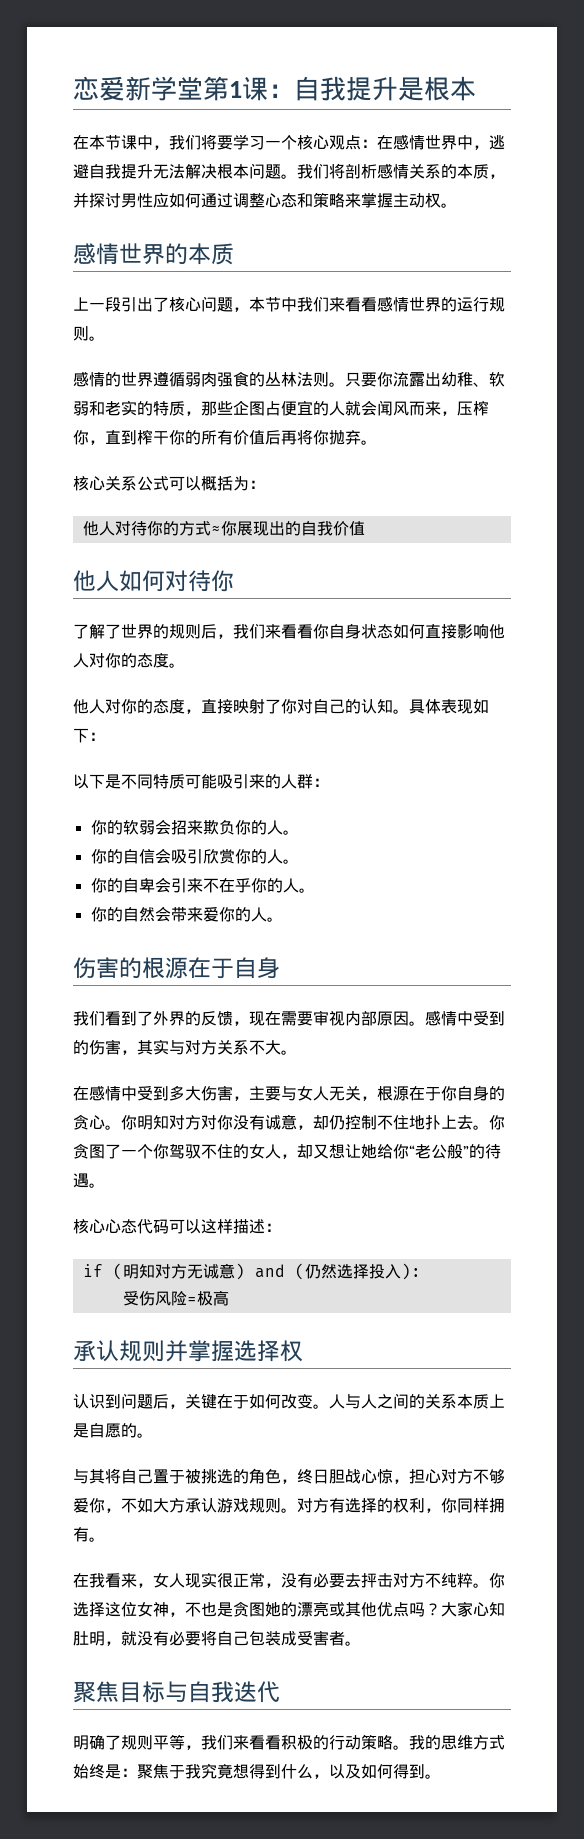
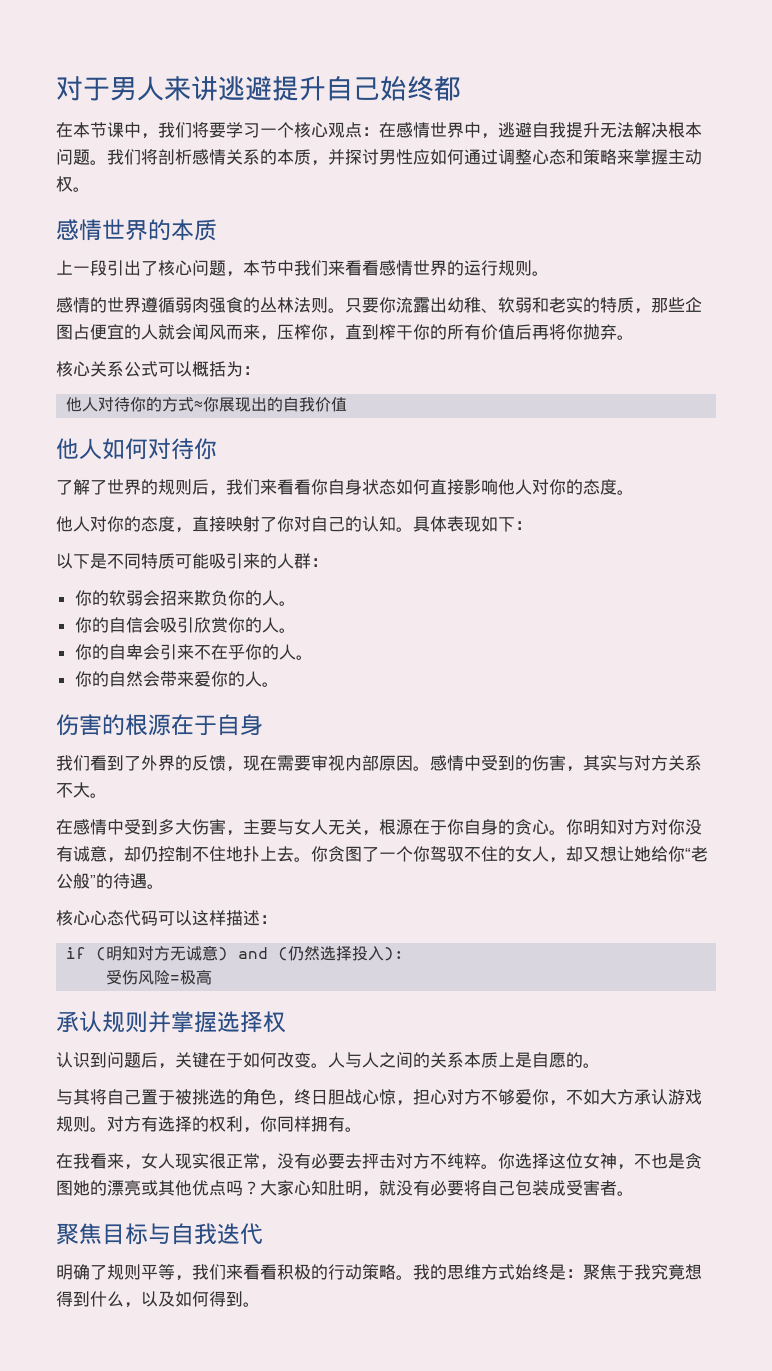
[73,76,476,101] 恋爱新学堂第1课：自我提升是根本 -> [56,76,461,101] 对于男人来讲逃避提升自己始终都

